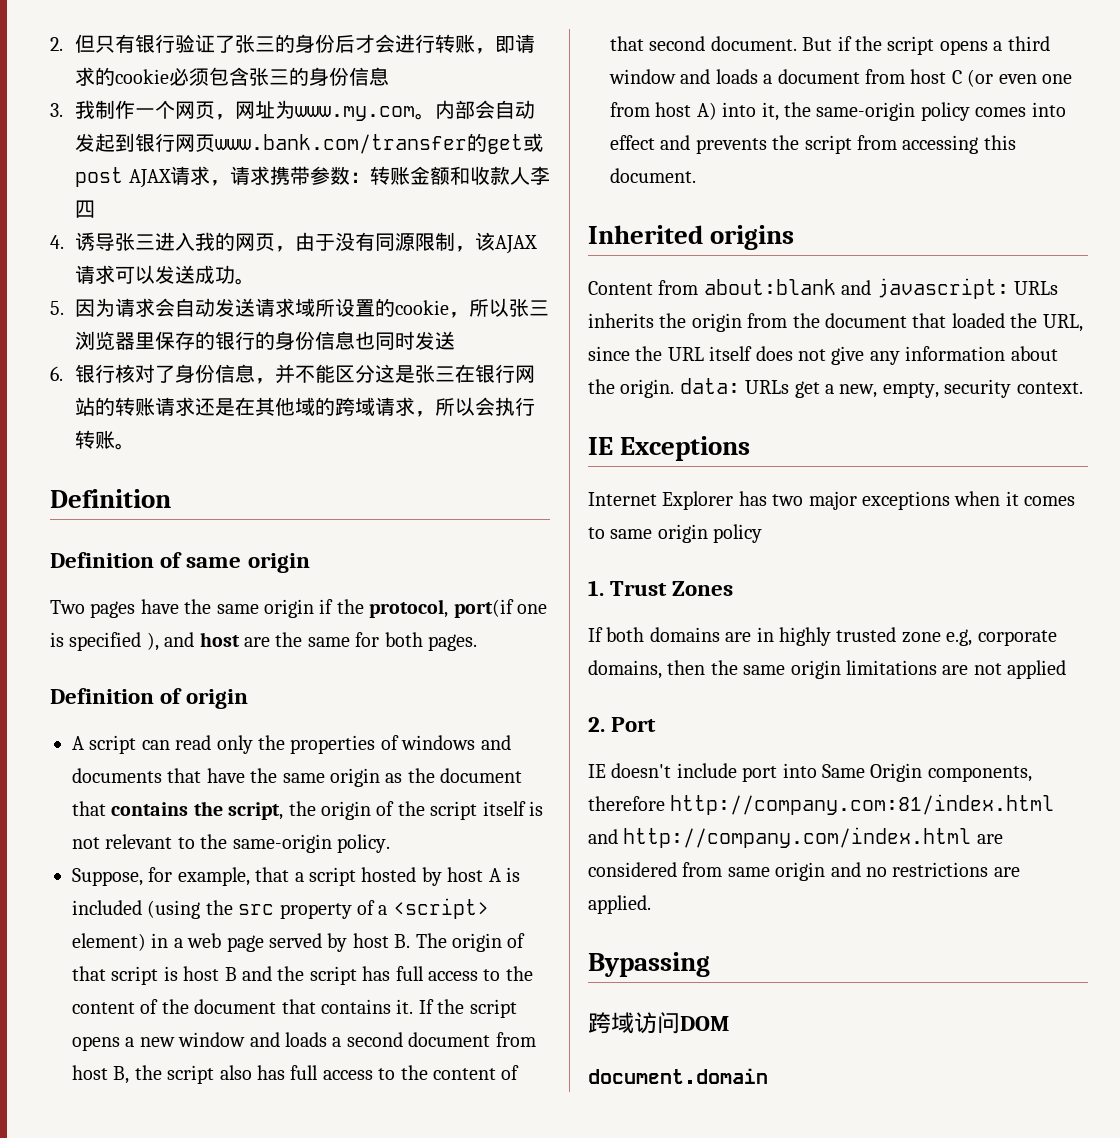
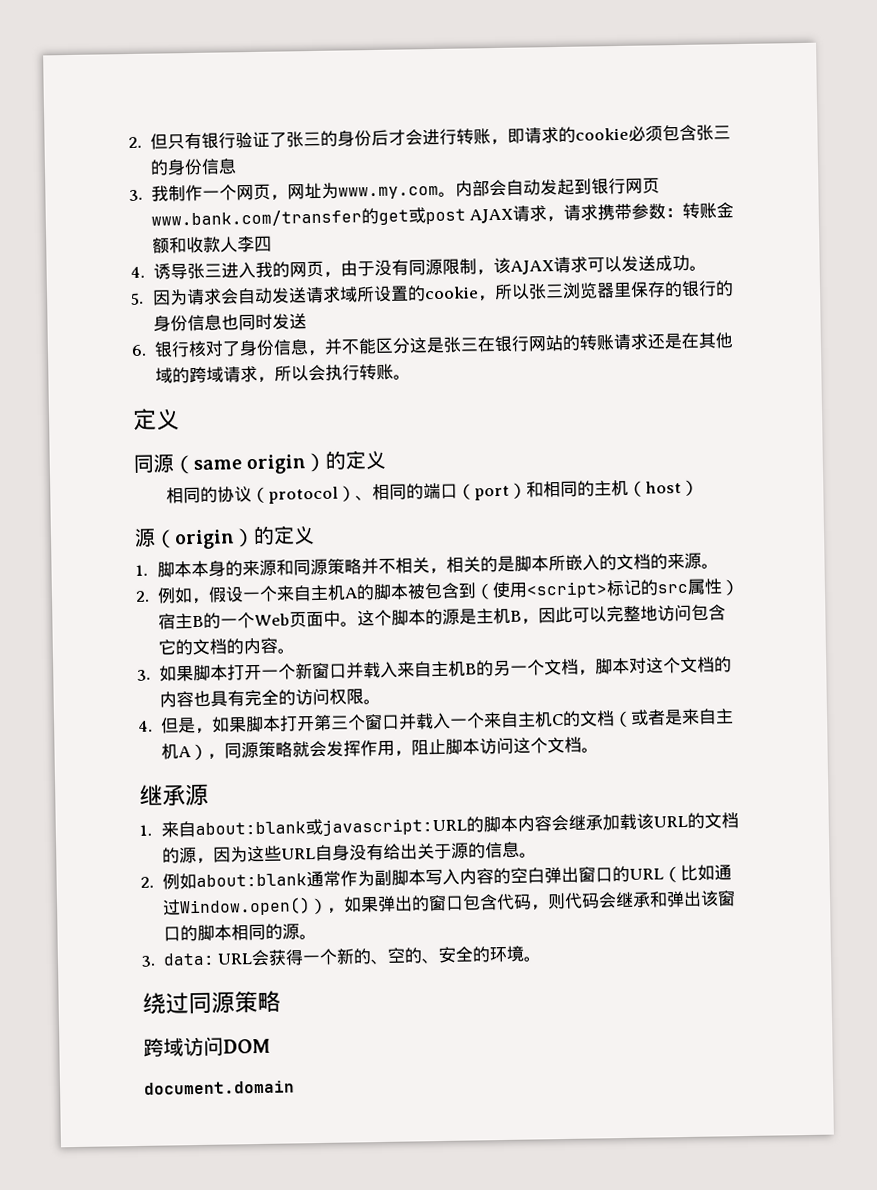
[50,489,171,508] [50,552,310,573] [50,599,547,618] [50,632,477,651] [50,688,249,709] [72,735,511,754] [72,768,523,787] [72,801,543,820] [72,834,390,853] [72,867,520,886] [72,898,489,919] [72,933,526,952] [72,966,533,985] [72,999,517,1018] [72,1032,536,1051] [72,1065,520,1084] [610,36,1050,55] [609,69,1072,87] [610,102,1066,121] [610,135,1016,154] [610,168,696,183] [588,225,795,250] [588,278,1058,299] [588,313,1083,332] [588,346,1058,365] [588,378,1083,398] [588,436,751,461] [588,491,1076,510] [588,524,763,543] [588,580,734,596] [588,627,1057,646] [588,660,1067,679] [588,717,657,732] [588,763,1032,782] [588,794,1055,815] [588,827,1003,848] [588,862,1020,881] [588,895,651,914] [588,952,710,977] Definition // Definition of same origin // Two pages have the same origin if the protocol, port(if one is specified ), and host are the same for both pages. // Definition of origin // A script can read only the properties of windows and documents that have the same origin as the document that contains the script, the origin of the script itself is not relevant to the same-origin policy. // Suppose, for example, that a script hosted by host A is included (using the src property of a <script> element) in a web page served by host B. The origin of that script is host B and the script has full access to the content of the document that contains it. If the script opens a new window and loads a second document from host B, the script also has full access to the content of that second document. But if the script opens a third window and loads a document from host C (or even one from host A) into it, the same-origin policy comes into effect and prevents the script from accessing this document. // Inherited origins // Content from about:blank and javascript: URLs inherits the origin from the document that loaded the URL, since the URL itself does not give any information about the origin. data: URLs get a new, empty, security context. // IE Exceptions // Internet Explorer has two major exceptions when it comes to same origin policy // 1. Trust Zones // If both domains are in highly trusted zone e.g, corporate domains, then the same origin limitations are not applied // 2. Port // IE doesn't include port into Same Origin components, therefore http://company.com:81/index.html and http://company.com/index.html are considered from same origin and no restrictions are applied. // Bypassing -> [132,408,180,431] [133,450,387,475] [165,479,699,504] [134,525,315,550] [135,552,719,578] [135,578,740,605] [157,604,726,630] [157,637,295,656] [137,656,732,682] [158,688,381,708] [138,708,734,735] [160,736,599,761] [139,783,209,807] [139,812,739,838] [161,841,537,865] [140,864,732,890] [161,890,736,917] [162,923,317,942] [141,945,543,967] [142,990,281,1015] 定义 // 同源（same origin）的定义 // 相同的协议（protocol）、相同的端口（port）和相同的主机（host） // 源（origin）的定义 // 1.脚本本身的来源和同源策略并不相关，相关的是脚本所嵌入的文档的来源。 // 2.例如，假设一个来自主机A的脚本被包含到（使用<script>标记的src属性）宿主B的一个Web页面中。这个脚本的源是主机B，因此可以完整地访问包含它的文档的内容。 // 3.如果脚本打开一个新窗口并载入来自主机B的另一个文档，脚本对这个文档的内容也具有完全的访问权限。 // 4.但是，如果脚本打开第三个窗口并载入一个来自主机C的文档（或者是来自主机A），同源策略就会发挥作用，阻止脚本访问这个文档。 // 继承源 // 1.来自about:blank或javascript:URL的脚本内容会继承加载该URL的文档的源，因为这些URL自身没有给出关于源的信息。 // 2.例如about:blank通常作为副脚本写入内容的空白弹出窗口的URL（比如通过Window.open()），如果弹出的窗口包含代码，则代码会继承和弹出该窗口的脚本相同的源。 // 3. data: URL会获得一个新的、空的、安全的环境。 // 绕过同源策略

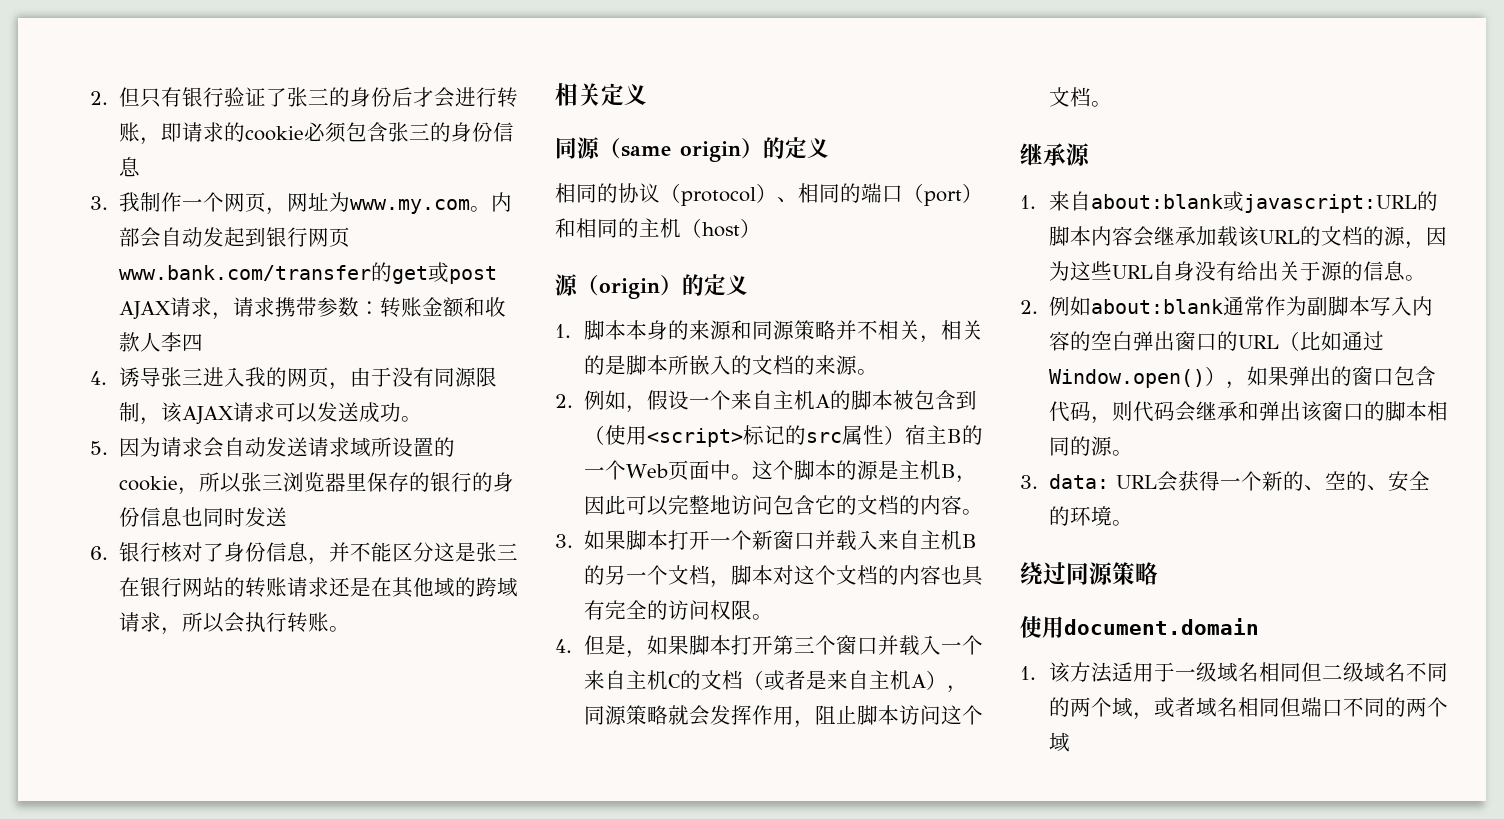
(411, 377) none -> [555,83,601,106] 相关
[143,1036,271,1057] [143,1080,295,1095] 跨域访问DOM // document.domain -> [1020,616,1259,638] [1020,662,1449,683] [1049,697,1449,720] [1049,732,1071,752] 使用document.domain // 1.该方法适用于一级域名相同但二级域名不同的两个域，或者域名相同但端口不同的两个域

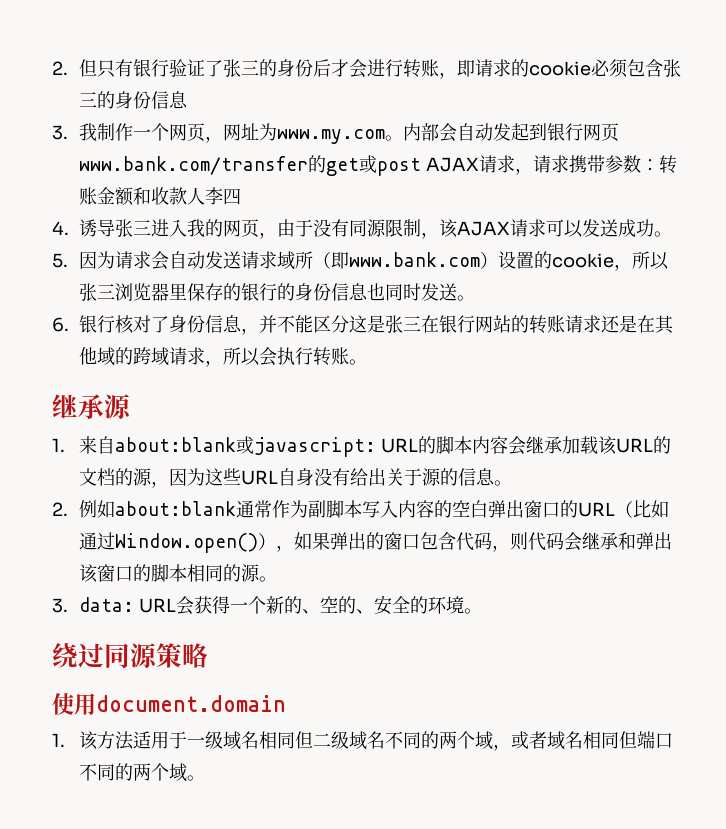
(393, 447) none -> [312,252,498,269] （即www.bank.com）
(288, 517) none -> [456,295,475,301] 。
[555,83,647,106] [555,137,829,162] [555,183,983,206] [555,218,761,238] [555,274,748,299] [555,320,984,343] [584,355,879,375] [555,390,978,413] [584,424,984,447] [584,460,978,483] [584,495,984,516] [555,530,978,551] [584,565,985,588] [584,600,774,620] [555,635,984,658] [584,670,969,693] [584,705,984,728] [1049,87,1113,107] // 相关定义 // 同源（same origin）的定义 // 相同的协议（protocol）、相同的端口（port）和相同的主机（host） // 源（origin）的定义 // 1.脚本本身的来源和同源策略并不相关，相关的是脚本所嵌入的文档的来源。 // 2.例如，假设一个来自主机A的脚本被包含到（使用<script>标记的src属性）宿主B的一个Web页面中。这个脚本的源是主机B，因此可以完整地访问包含它的文档的内容。 // 3.如果脚本打开一个新窗口并载入来自主机B的另一个文档，脚本对这个文档的内容也具有完全的访问权限。 // 4.但是，如果脚本打开第三个窗口并载入一个来自主机C的文档（或者是来自主机A），同源策略就会发挥作用，阻止脚本访问这个文档。 -> (367, 362) none
[1244,194,1418,213] javascript:URL -> [253,437,418,457] javascript: URL
(1071, 742) none -> [186,775,205,781] 。

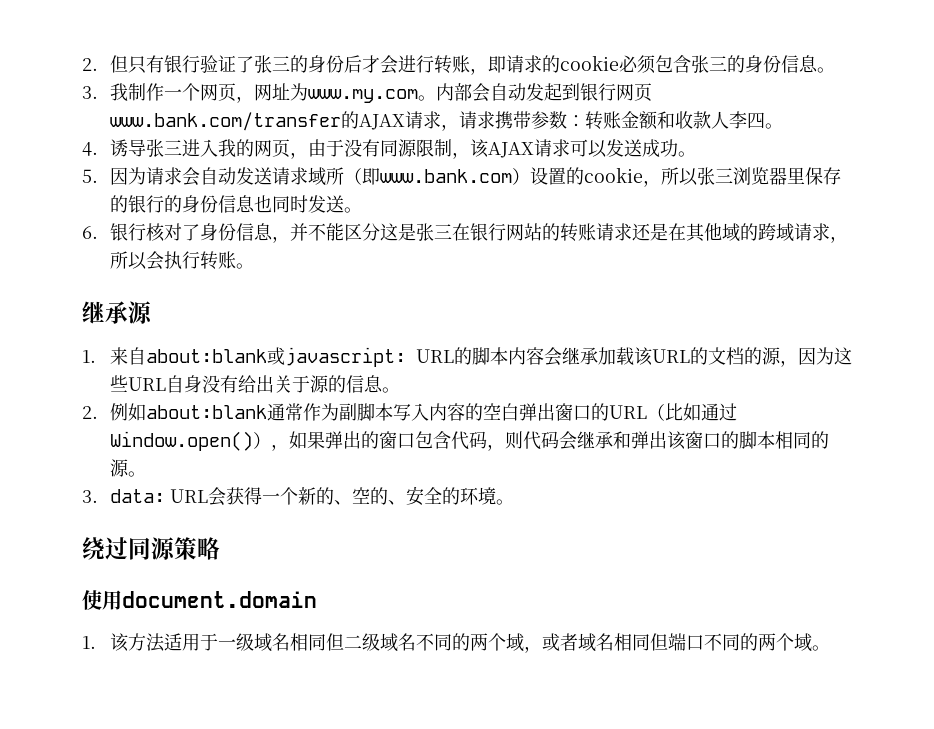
(188, 100) none -> [817,67,836,73] 。
[325,155,421,176] get或post -> (360, 120) none
(241, 196) none -> [765,123,784,129] 。

